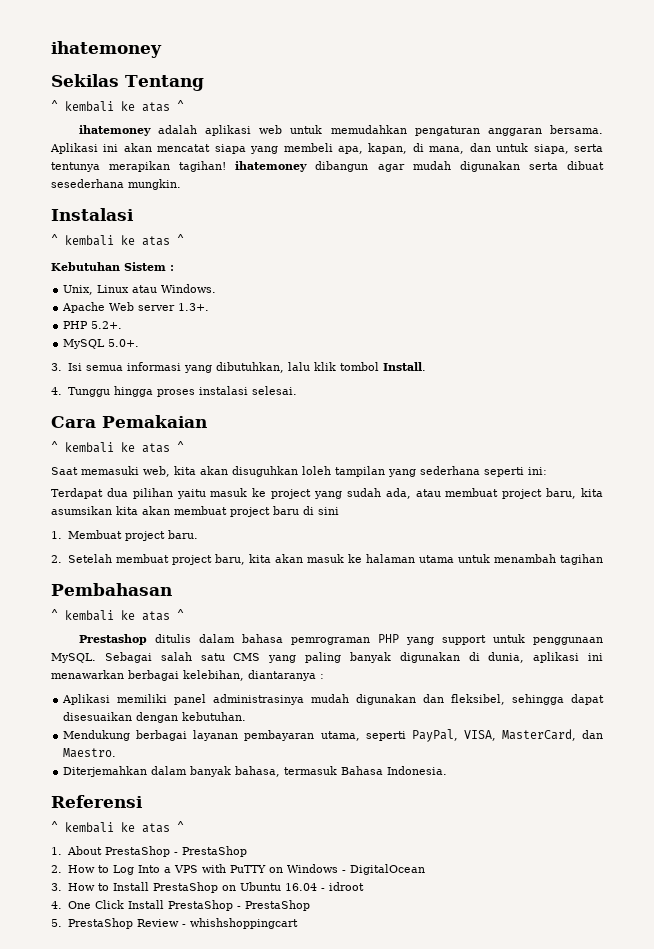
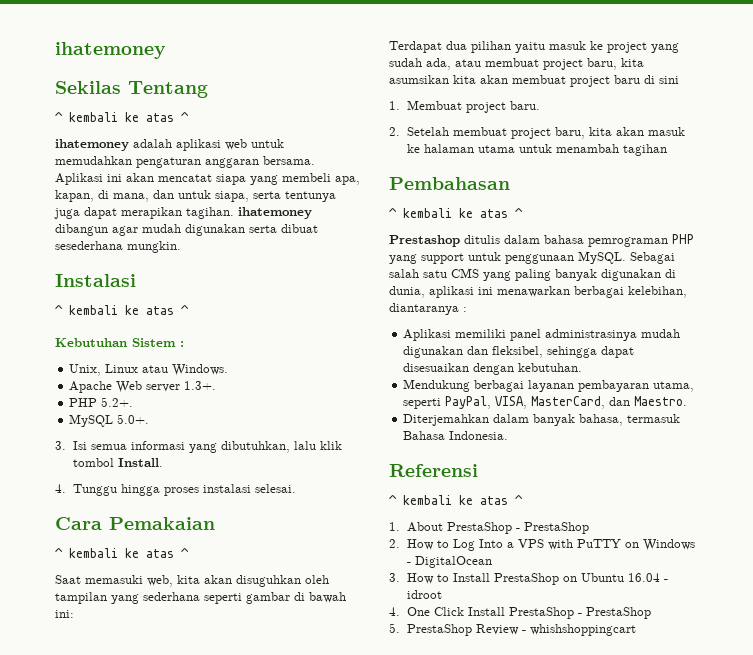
[109,161,227,172] merapikan tagihan! -> [54,207,234,219] juga dapat merapikan tagihan.
[302,466,331,475] loleh -> [305,575,329,584] oleh
(524, 472) none -> [246,592,346,604] gambar di bawah

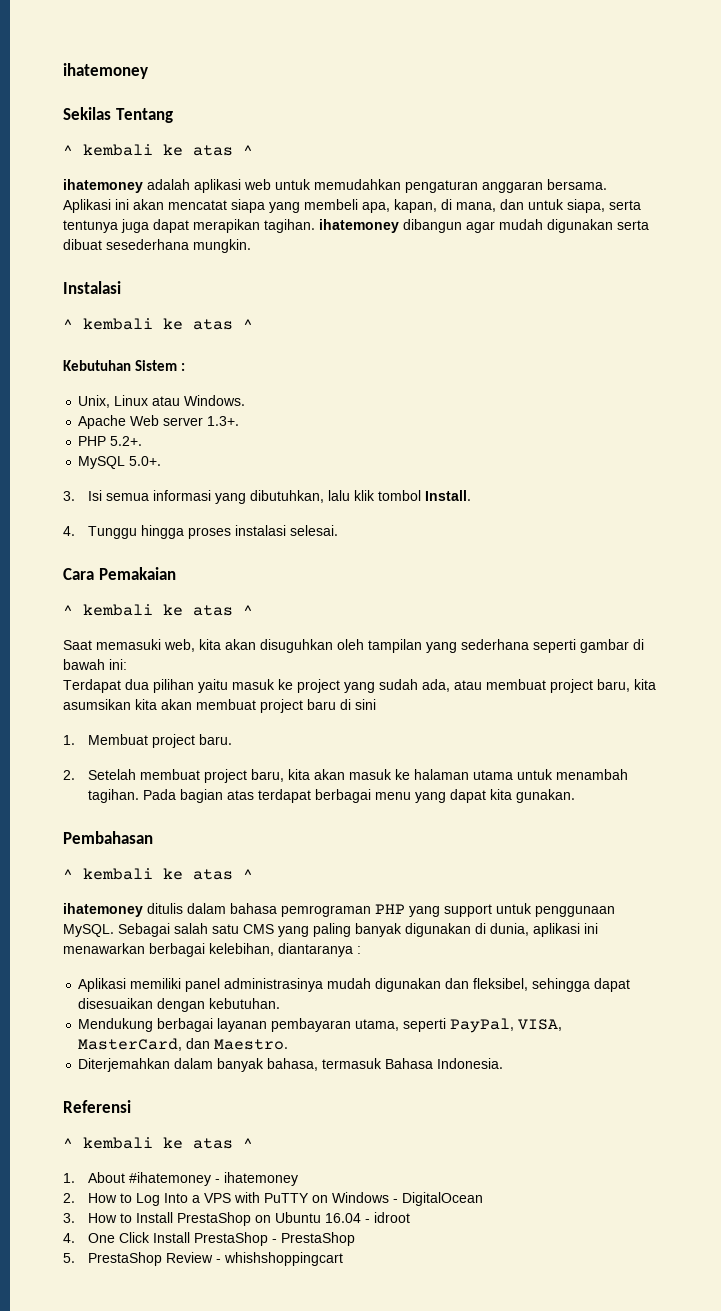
[622,144,667,156] tagihan -> [87,789,575,803] tagihan. Pada bagian atas terdapat berbagai menu yang dapat kita gunakan.
[389,235,460,247] Prestashop -> [63,903,143,917] ihatemoney
[446,522,589,534] PrestaShop - PrestaShop -> [128,1172,298,1186] #ihatemoney - ihatemoney

